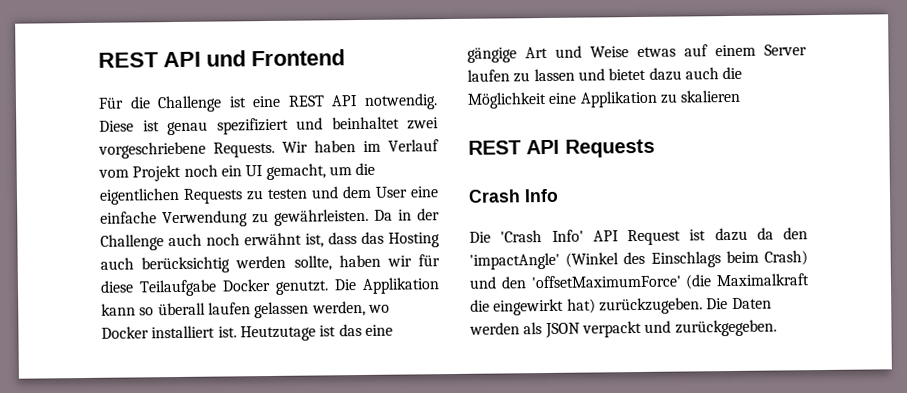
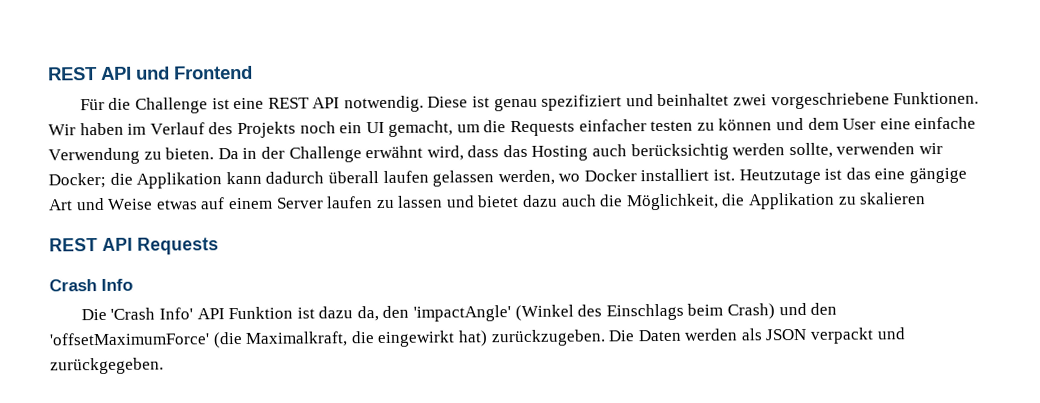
[213,141,275,158] Requests. -> [893,91,980,105] Funktionen.
[98,164,182,182] vom Projekt -> [208,121,296,139] des Projekts
[99,187,308,205] eigentlichen Requests zu testen -> [510,118,773,137] Requests einfacher testen zu können
[274,208,369,226] gewährleisten. -> [165,147,215,160] bieten.
[168,232,324,248] auch noch erwähnt ist, -> [365,145,464,161] erwähnt wird,
[338,254,440,268] [100,278,357,297] haben wir für diese Teilaufgabe Docker genutzt. Die -> [836,142,944,155] [48,172,133,189] verwenden wir Docker; die
[139,307,155,316] so -> [265,171,325,184] dadurch
[467,91,578,109] Möglichkeit eine -> [625,193,746,211] Möglichkeit, die
[627,229,681,246] Request -> [228,306,294,320] Funktion
[756,227,774,240] da -> [356,306,379,322] da,
[716,273,809,287] Maximalkraft -> [245,331,349,347] Maximalkraft,

